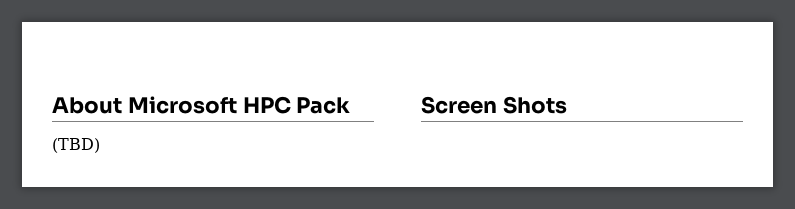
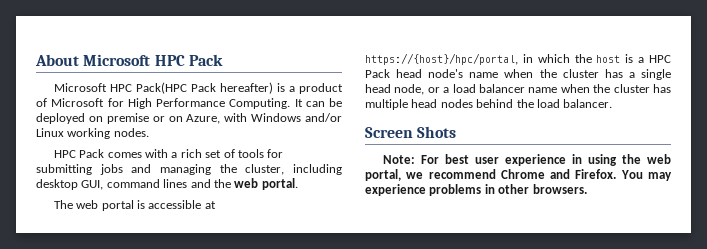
[52,138,100,153] [421,96,567,114] (TBD) // Screen Shots -> [53,82,343,94] [36,98,342,109] [36,113,342,124] [36,128,149,139] [53,149,284,158] [36,164,342,175] [36,178,298,190] [53,200,216,211] [365,53,671,65] [365,69,671,80] [365,84,671,95] [365,99,613,110] [365,126,457,138] [382,154,671,166] [365,169,672,181] [365,184,587,196] Microsoft HPC Pack(HPC Pack hereafter) is a product of Microsoft for High Performance Computing. It can be deployed on premise or on Azure, with Windows and/or Linux working nodes. // HPC Pack comes with a rich set of tools for submitting jobs and managing the cluster, including desktop GUI, command lines and the web portal. // The web portal is accessible at https://{host}/hpc/portal, in which the host is a HPC Pack head node's name when the cluster has a single head node, or a load balancer name when the cluster has multiple head nodes behind the load balancer. // Screen Shots // Note: For best user experience in using the web portal, we recommend Chrome and Firefox. You may experience problems in other browsers.

